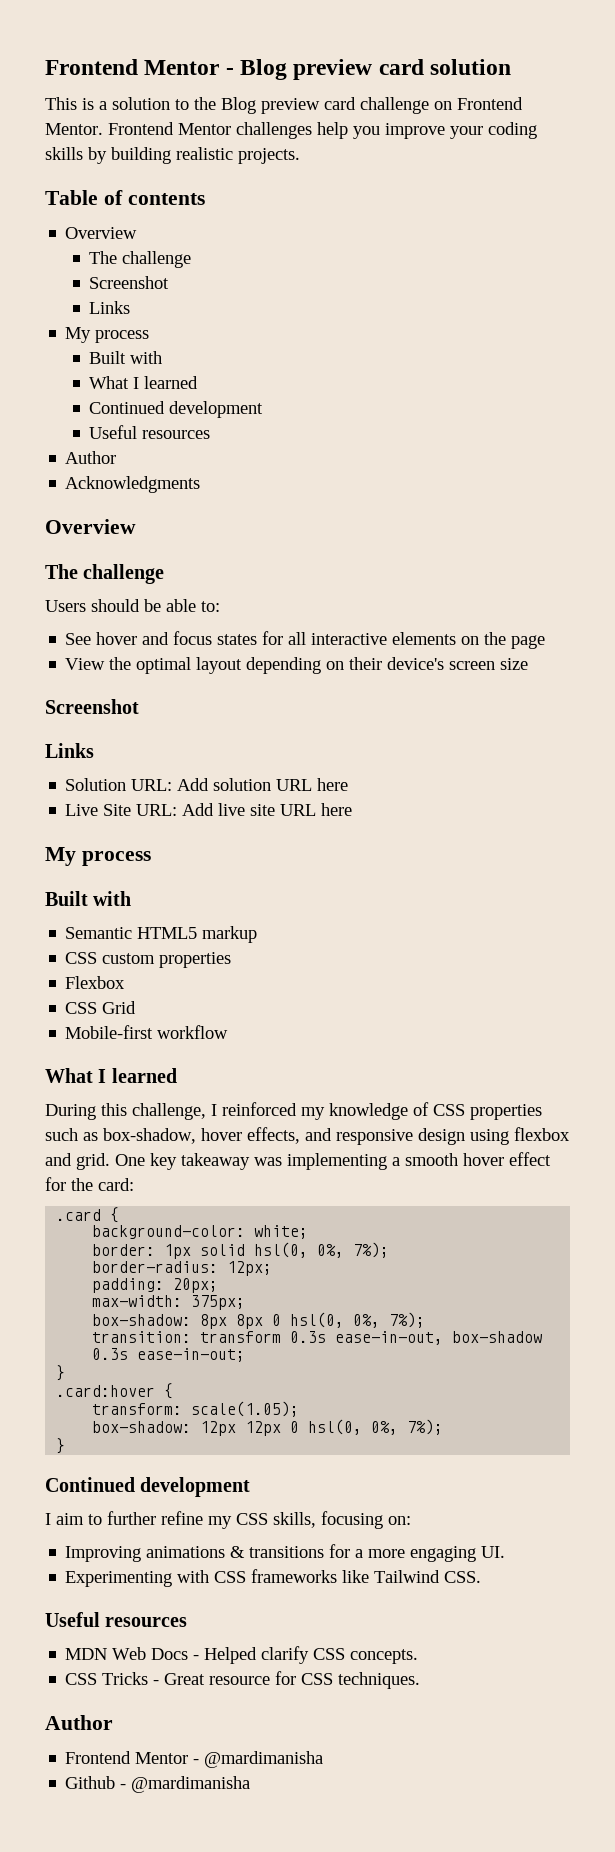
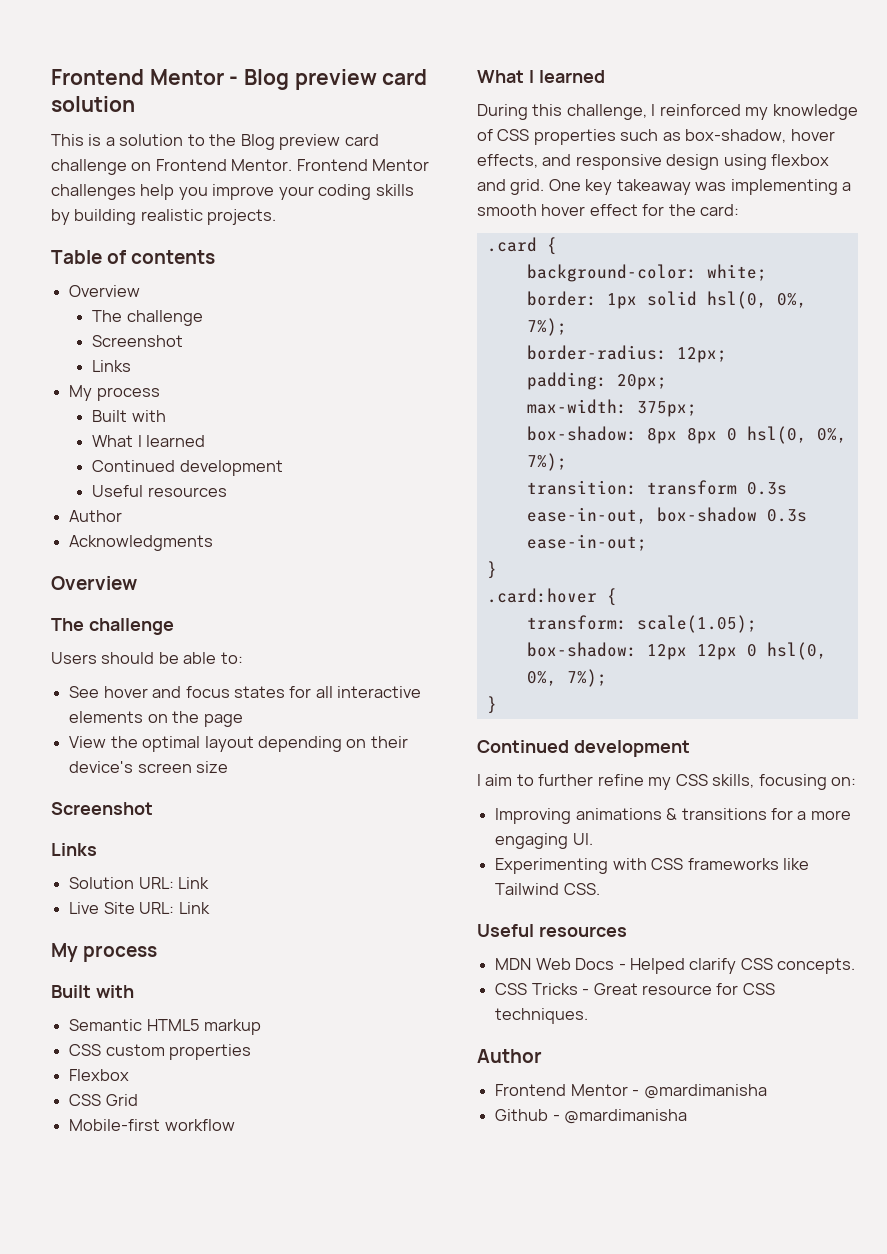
[177,778,349,791] Add solution URL here -> [178,877,210,889] Link
[182,803,353,816] Add live site URL here -> [178,902,210,914] Link

